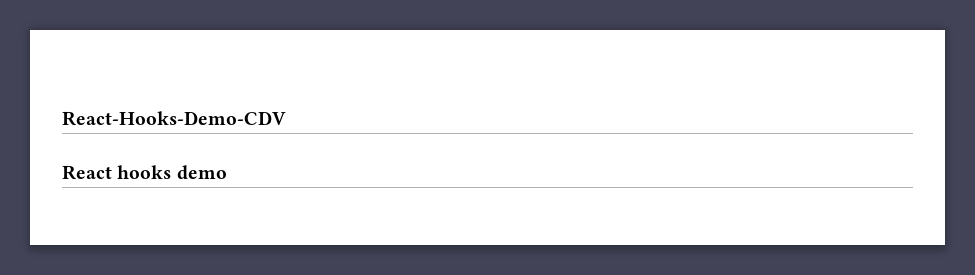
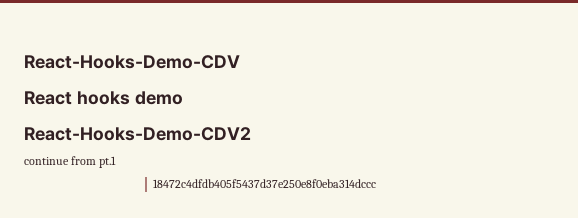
(227, 172) none -> [24,127,251,141] [24,156,117,168] [153,179,377,188] // React-Hooks-Demo-CDV2 // continue from pt.1 // 18472c4dfdb405f5437d37e250e8f0eba314dccc

